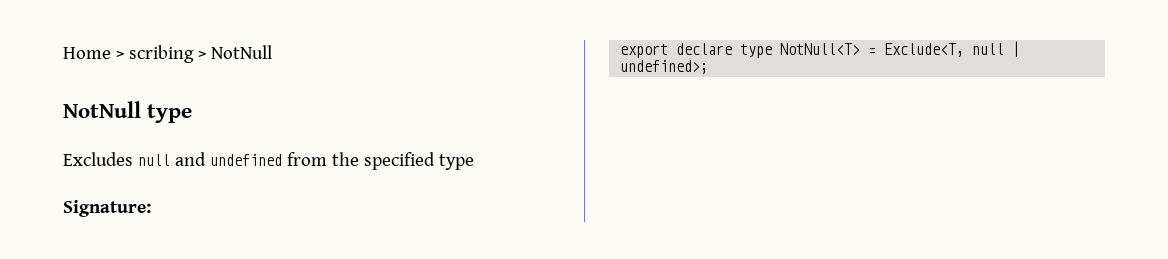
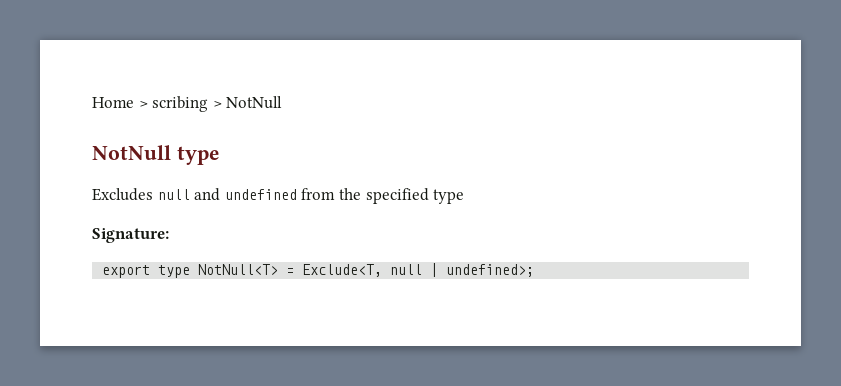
[676,43,733,55] declare -> (151, 271) none

